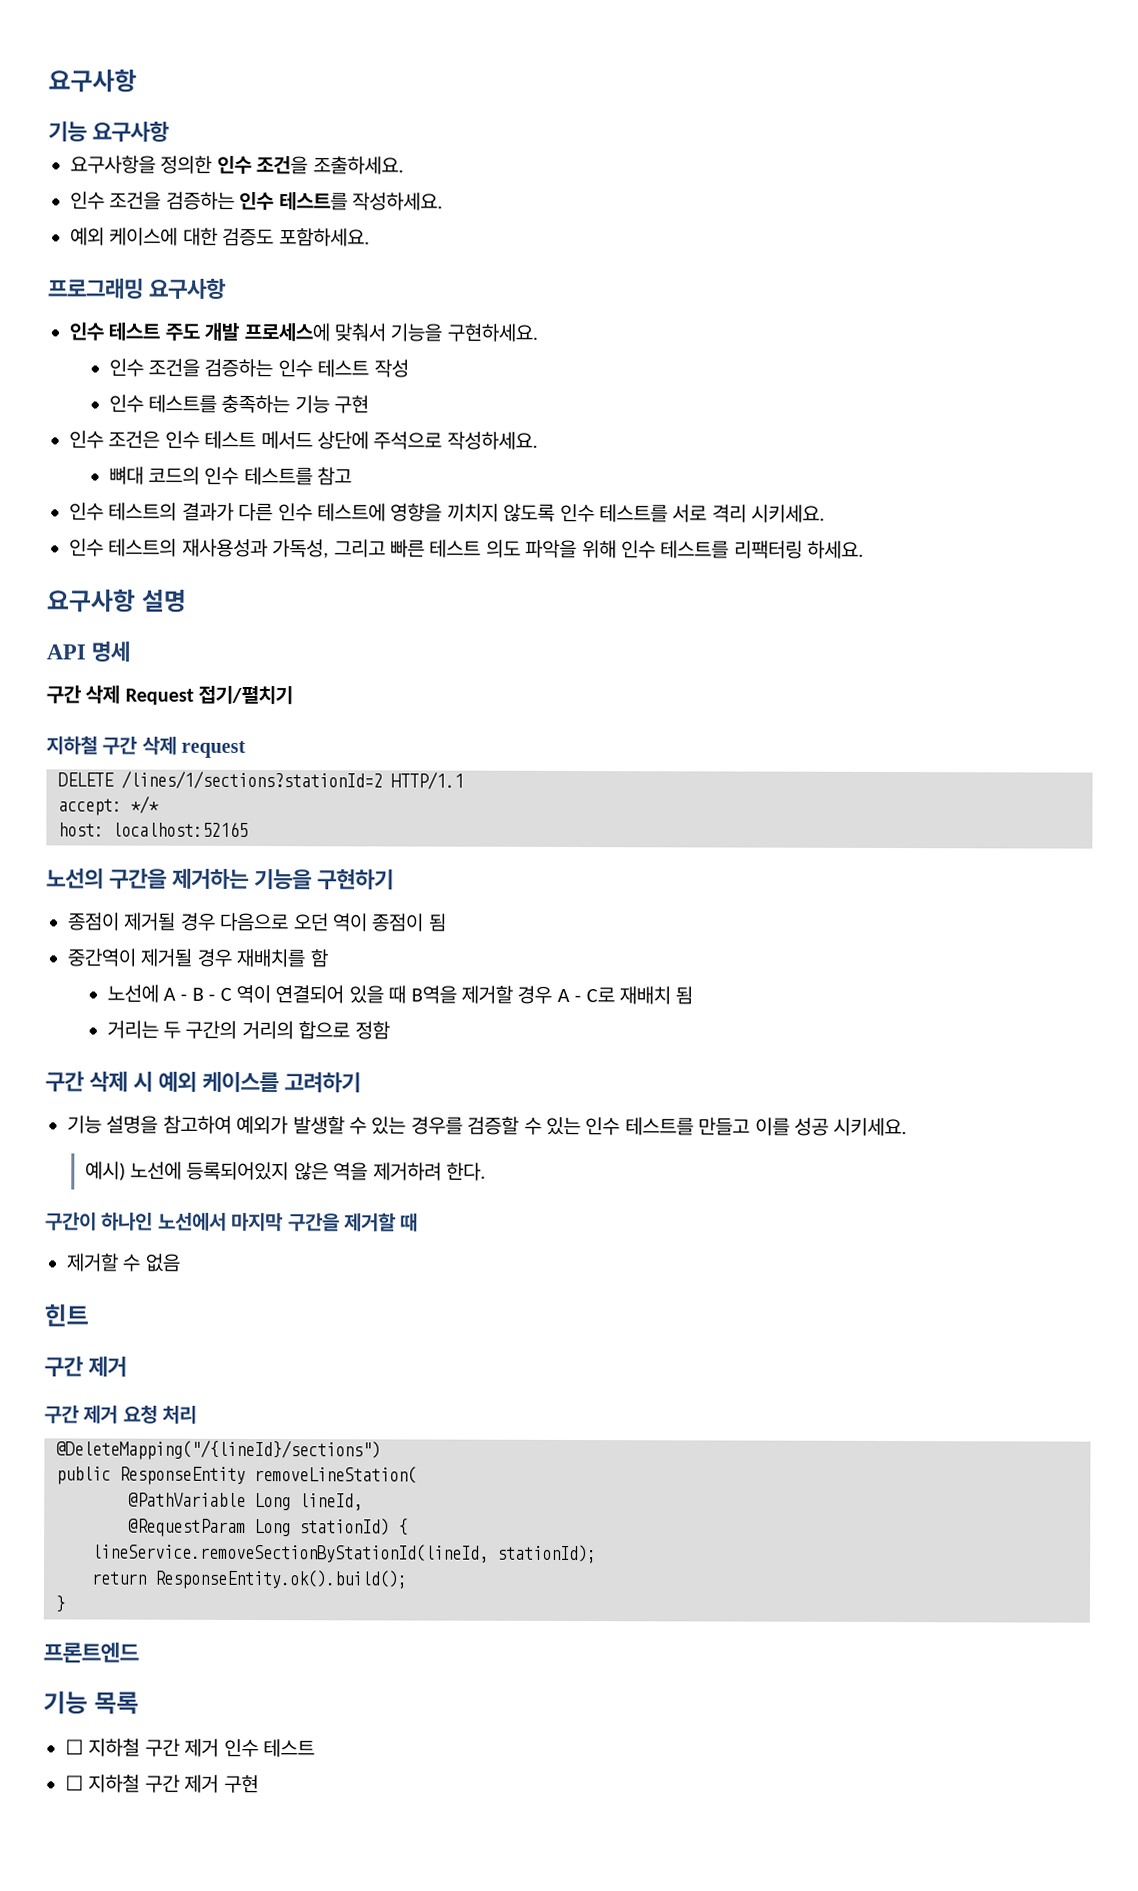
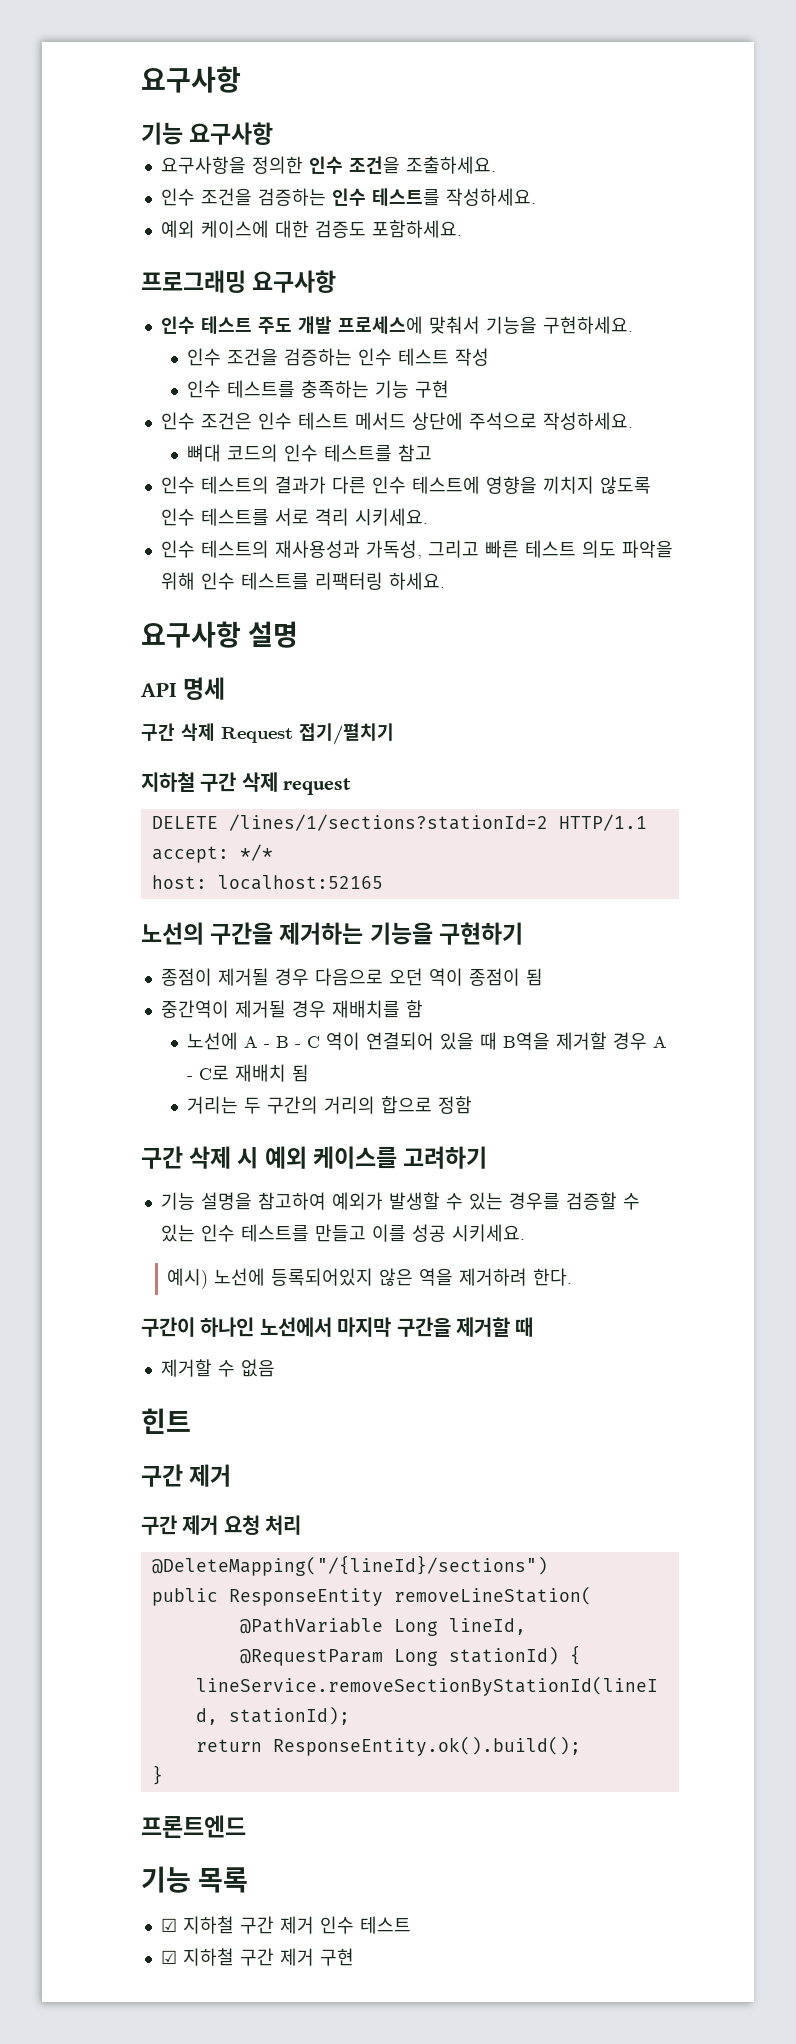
[65,1739,84,1755] ☐ -> [160,1918,177,1932] ☑
[65,1775,84,1791] ☐ -> [160,1950,177,1964] ☑

